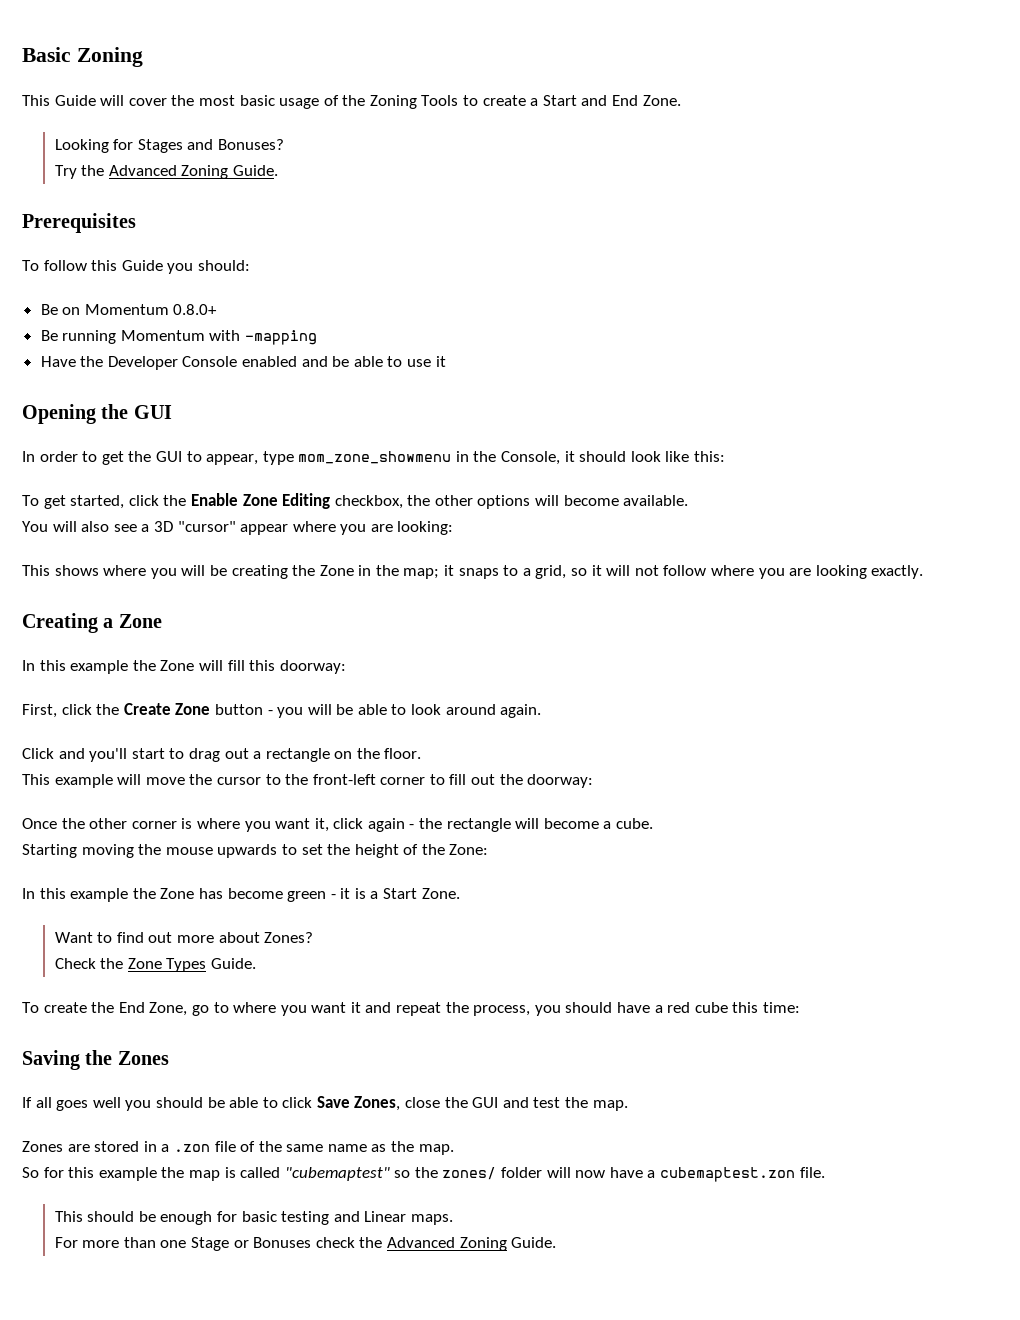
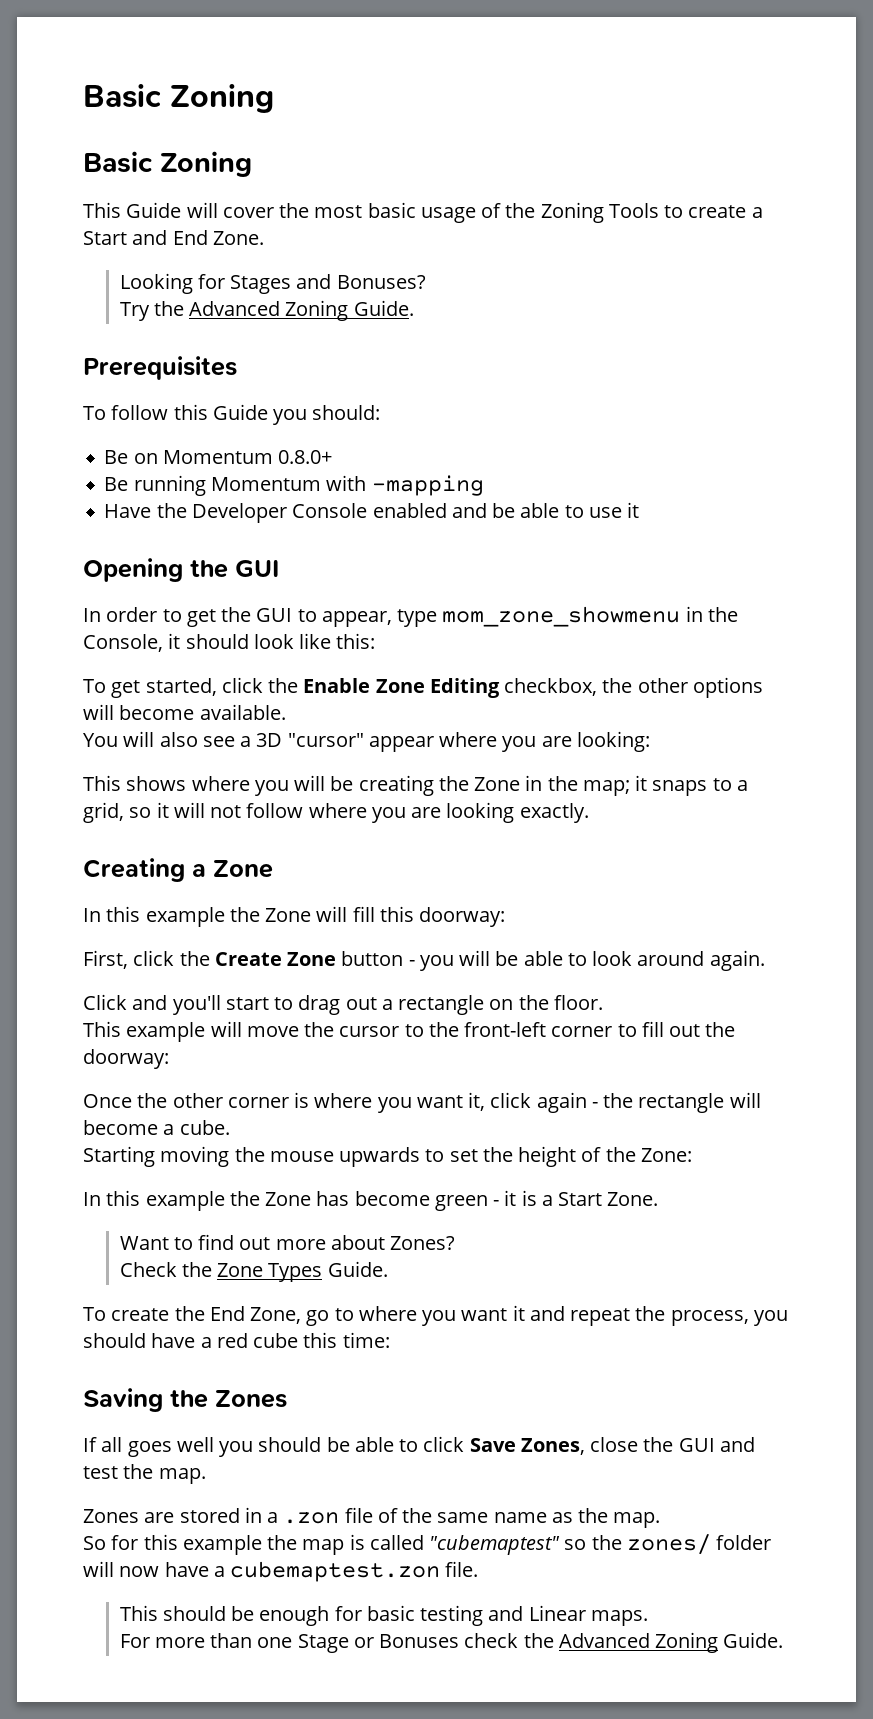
[22,47,143,67] Basic Zoning -> [83,84,274,113] [83,151,252,177] Basic Zoning // Basic Zoning

